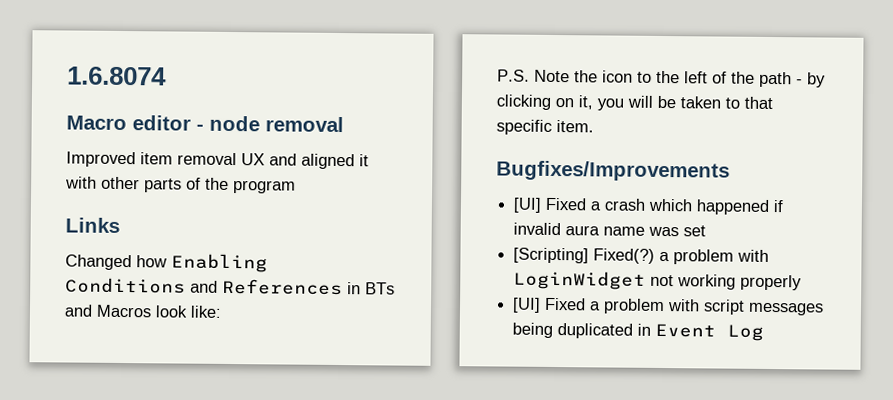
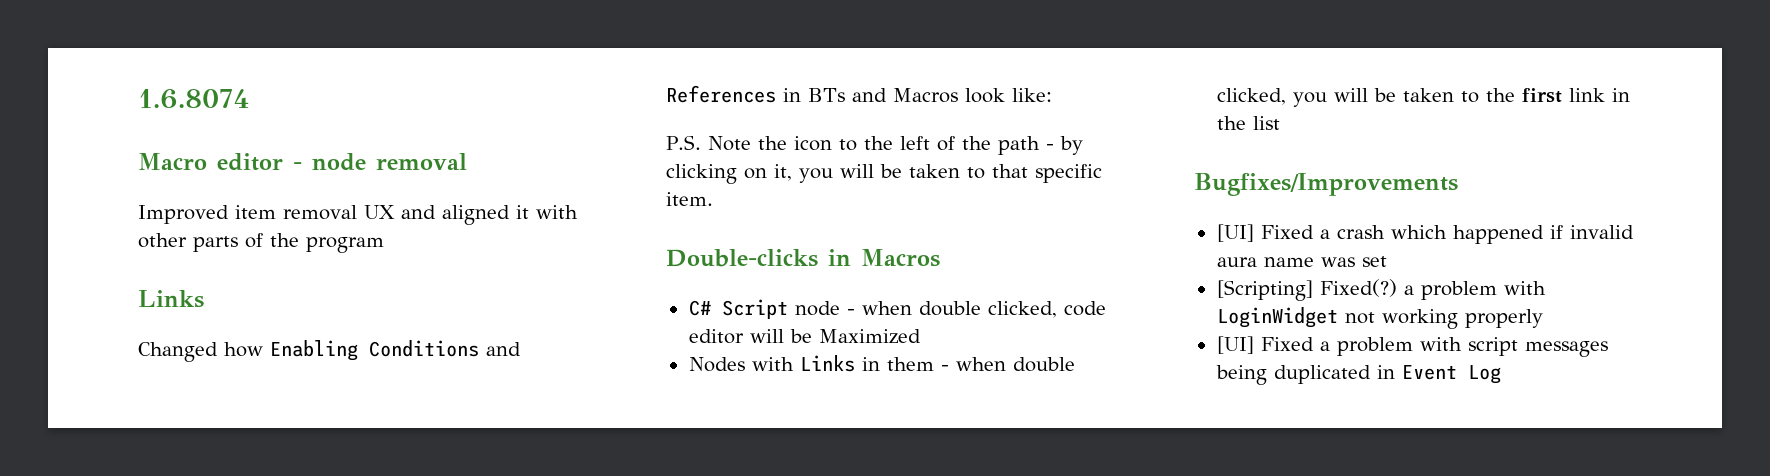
(594, 126) none -> [666,249,940,267] [688,299,1106,319] [688,329,921,344] [688,355,1075,372] [1216,88,1630,107] [1216,116,1280,130] // Double-clicks in Macros // C# Script node - when double clicked, code editor will be Maximized // Nodes with Links in them - when double clicked, you will be taken to the first link in the list

